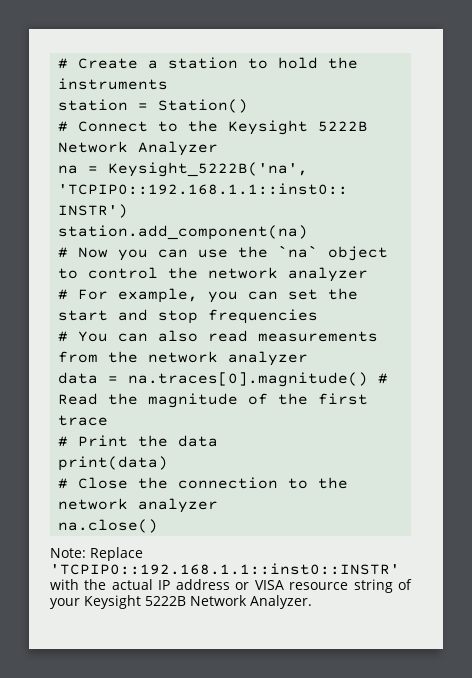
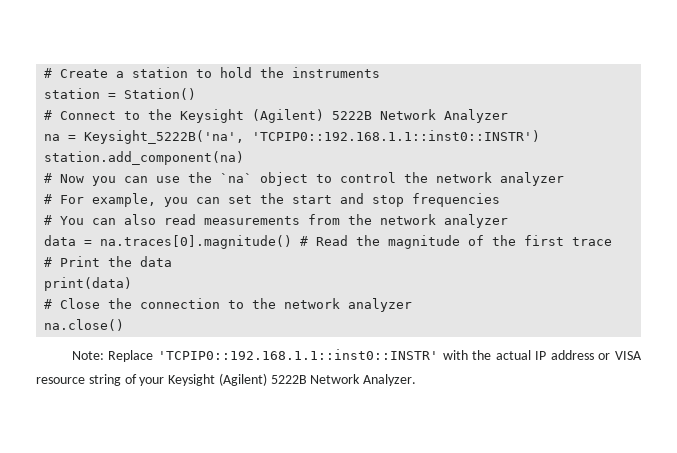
(309, 127) none -> [252,109,325,123] (Agilent)
(141, 602) none -> [218,373,267,386] (Agilent)

